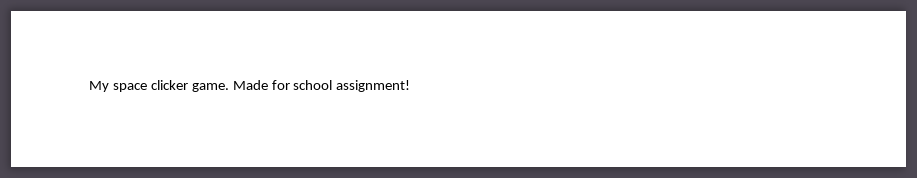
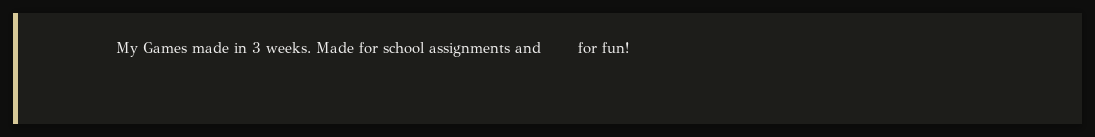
[112,80,411,92] space clicker game. Made for school assignment! -> [142,42,629,57] Games made in 3 weeks. Made for school assignments and for fun!

